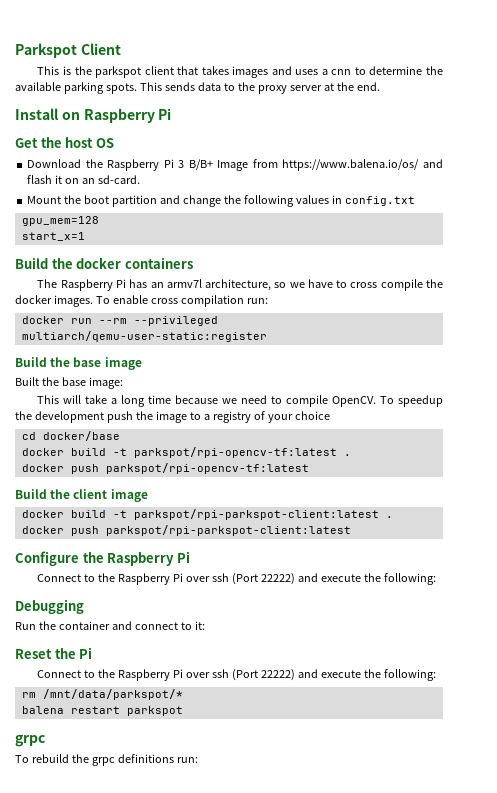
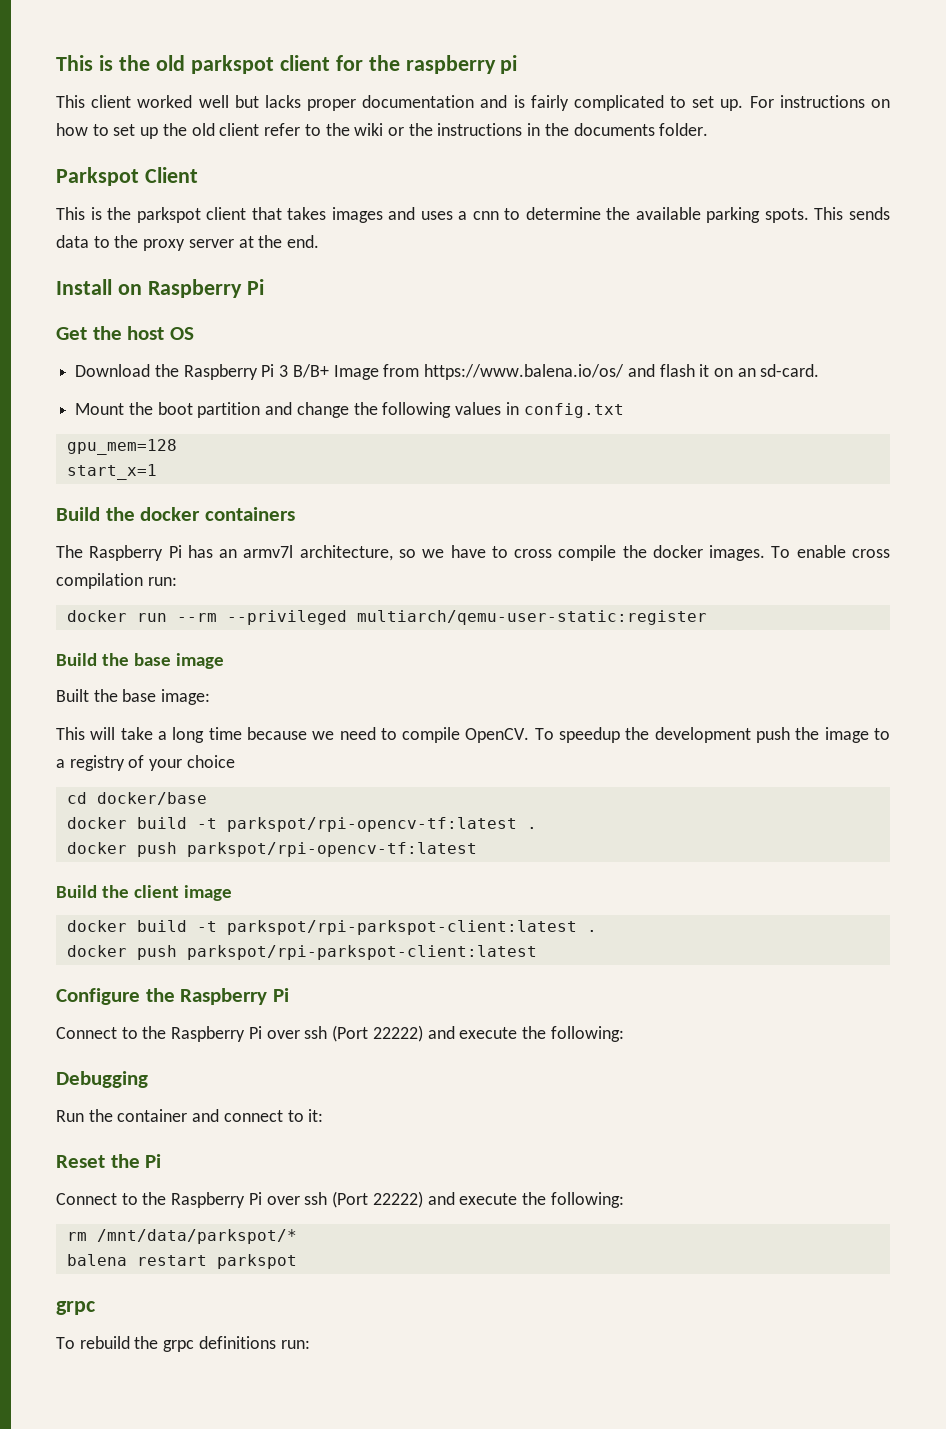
(15, 50) none -> [56,55,518,74] [56,95,890,111] [56,123,709,139] This is the old parkspot client for the raspberry pi // This client worked well but lacks proper documentation and is fairly complicated to set up. For instructions on how to set up the old client refer to the wiki or the instructions in the documents folder. //

